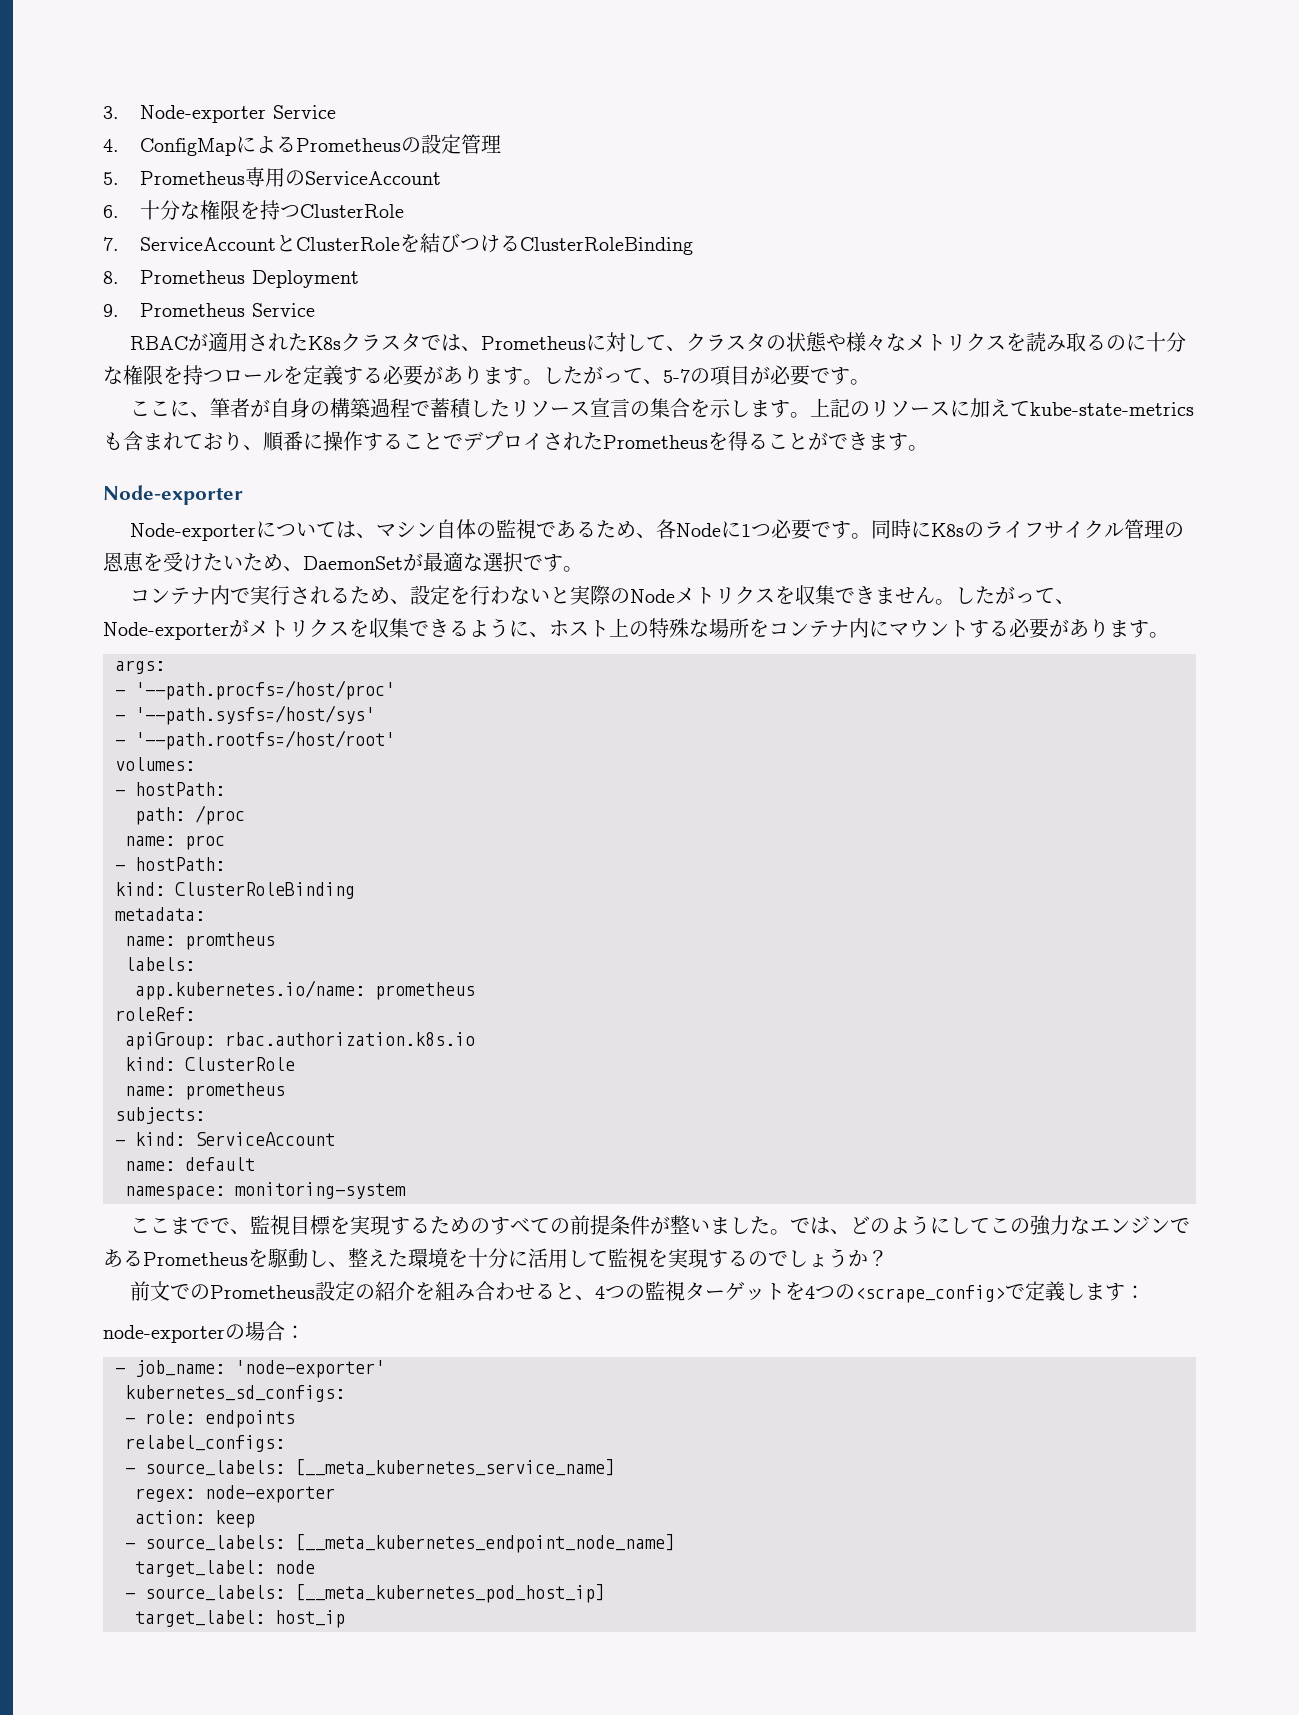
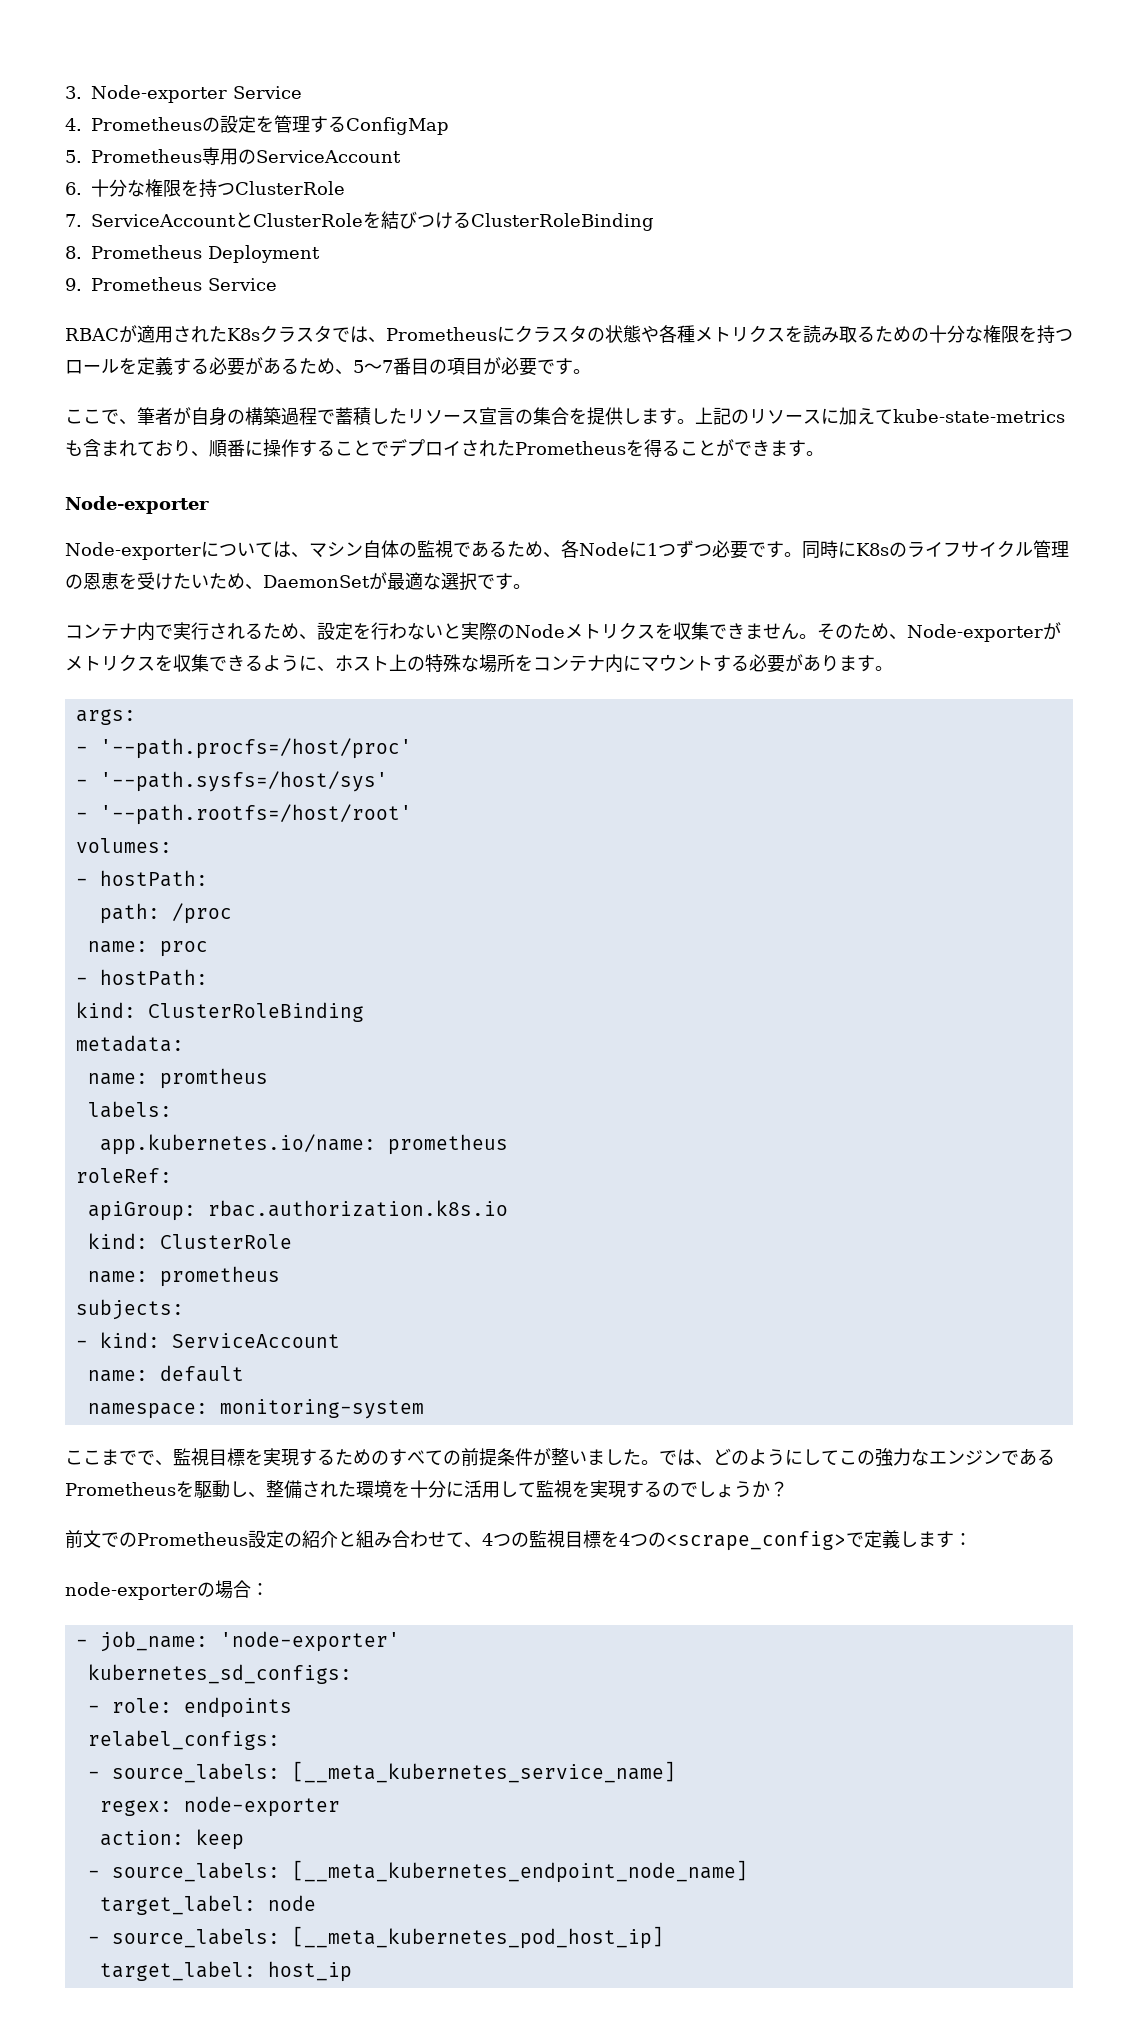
[139,136,296,156] ConfigMapによる -> (82, 124) none
[460,134,501,154] 管理 -> [256,115,449,135] を管理するConfigMap
[605,332,686,352] 対して、 -> (515, 334) none
[845,332,906,352] 様々な -> [659,325,695,343] 各種
[1105,334,1146,351] のに -> [875,326,929,342] ための
[463,366,690,385] ります。したがって、5-7 -> [281,357,429,375] るため、5〜7番目
[169,400,190,417] に -> [101,409,119,424] で
[709,399,731,418] 示 -> [587,407,623,425] 提供
(771, 530) none -> [676,540,712,558] ずつ
[954,586,1055,604] したがって -> [817,623,889,640] そのため
[368,1249,388,1267] え -> [284,1480,338,1499] 備され
[414,1282,435,1300] を -> [338,1531,356,1547] と
[534,1283,575,1300] ると -> [446,1532,464,1547] て
[684,1282,785,1301] ターゲット -> [565,1530,601,1548] 目標

